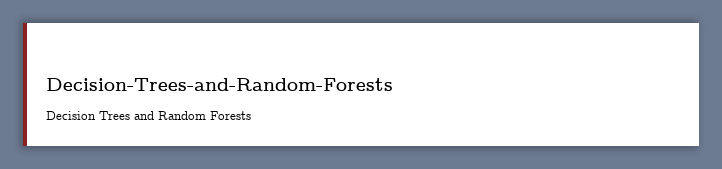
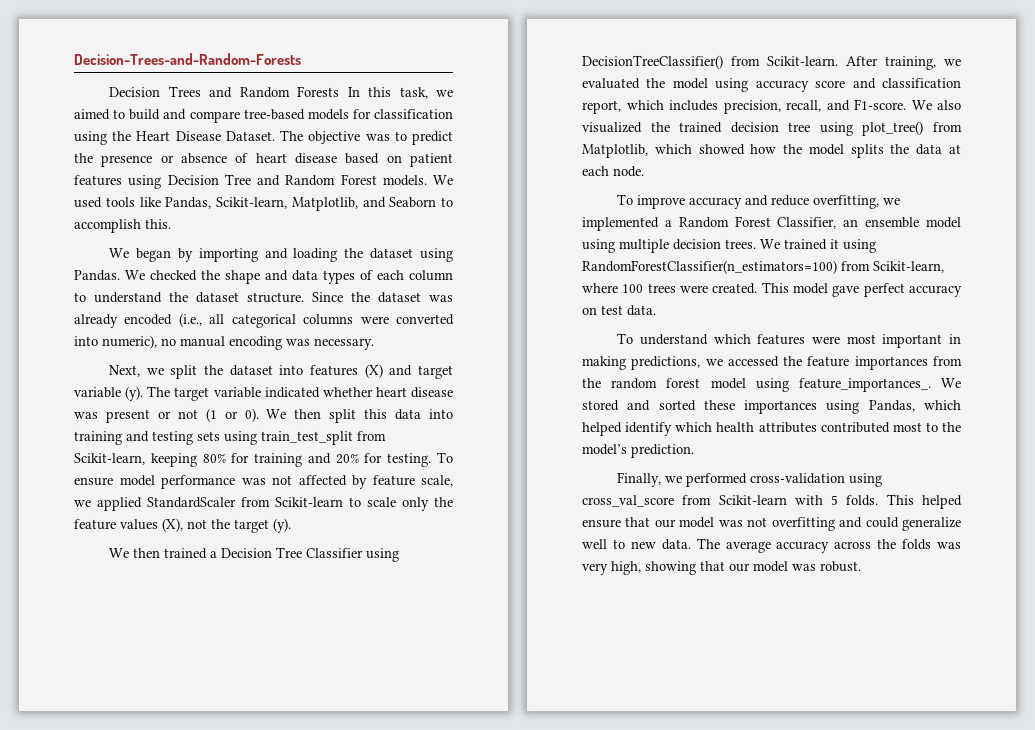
(251, 115) none -> [347,87,453,99] [74,109,453,123] [74,130,454,145] [74,153,453,167] [74,174,453,189] [74,197,453,211] [74,219,171,233] [109,248,453,262] [74,270,453,284] [74,292,453,303] [74,313,454,328] [74,335,374,350] [109,364,454,379] [74,386,453,401] [74,408,453,423] [74,431,386,445] [74,452,453,467] [74,475,453,489] [74,497,453,511] [74,518,291,533] [109,547,400,562] [582,55,961,70] [582,78,961,92] [582,99,961,114] [582,121,962,136] [582,144,961,158] [582,166,644,177] [617,194,901,209] [582,216,961,231] [582,239,876,253] [582,260,944,274] [582,282,962,297] [582,305,656,316] [617,333,962,348] [582,356,962,370] [582,378,961,392] [582,400,961,414] [582,422,961,436] [582,444,694,458] [617,472,883,487] [582,494,962,509] [582,517,961,531] [582,538,961,553] [582,561,861,575] In this task, we aimed to build and compare tree-based models for classification using the Heart Disease Dataset. The objective was to predict the presence or absence of heart disease based on patient features using Decision Tree and Random Forest models. We used tools like Pandas, Scikit-learn, Matplotlib, and Seaborn to accomplish this. // We began by importing and loading the dataset using Pandas. We checked the shape and data types of each column to understand the dataset structure. Since the dataset was already encoded (i.e., all categorical columns were converted into numeric), no manual encoding was necessary. // Next, we split the dataset into features (X) and target variable (y). The target variable indicated whether heart disease was present or not (1 or 0). We then split this data into training and testing sets using train_test_split from Scikit-learn, keeping 80% for training and 20% for testing. To ensure model performance was not affected by feature scale, we applied StandardScaler from Scikit-learn to scale only the feature values (X), not the target (y). // We then trained a Decision Tree Classifier using DecisionTreeClassifier() from Scikit-learn. After training, we evaluated the model using accuracy score and classification report, which includes precision, recall, and F1-score. We also visualized the trained decision tree using plot_tree() from Matplotlib, which showed how the model splits the data at each node. // To improve accuracy and reduce overfitting, we implemented a Random Forest Classifier, an ensemble model using multiple decision trees. We trained it using RandomForestClassifier(n_estimators=100) from Scikit-learn, where 100 trees were created. This model gave perfect accuracy on test data. // To understand which features were most important in making predictions, we accessed the feature importances from the random forest model using feature_importances_. We stored and sorted these importances using Pandas, which helped identify which health attributes contributed most to the model’s prediction. // Finally, we performed cross-validation using cross_val_score from Scikit-learn with 5 folds. This helped ensure that our model was not overfitting and could generalize well to new data. The average accuracy across the folds was very high, showing that our model was robust.

